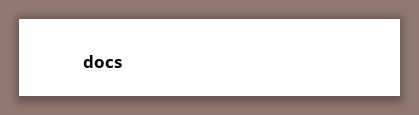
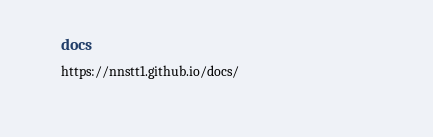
(122, 61) none -> [61,65,239,79] // https://nnstt1.github.io/docs/

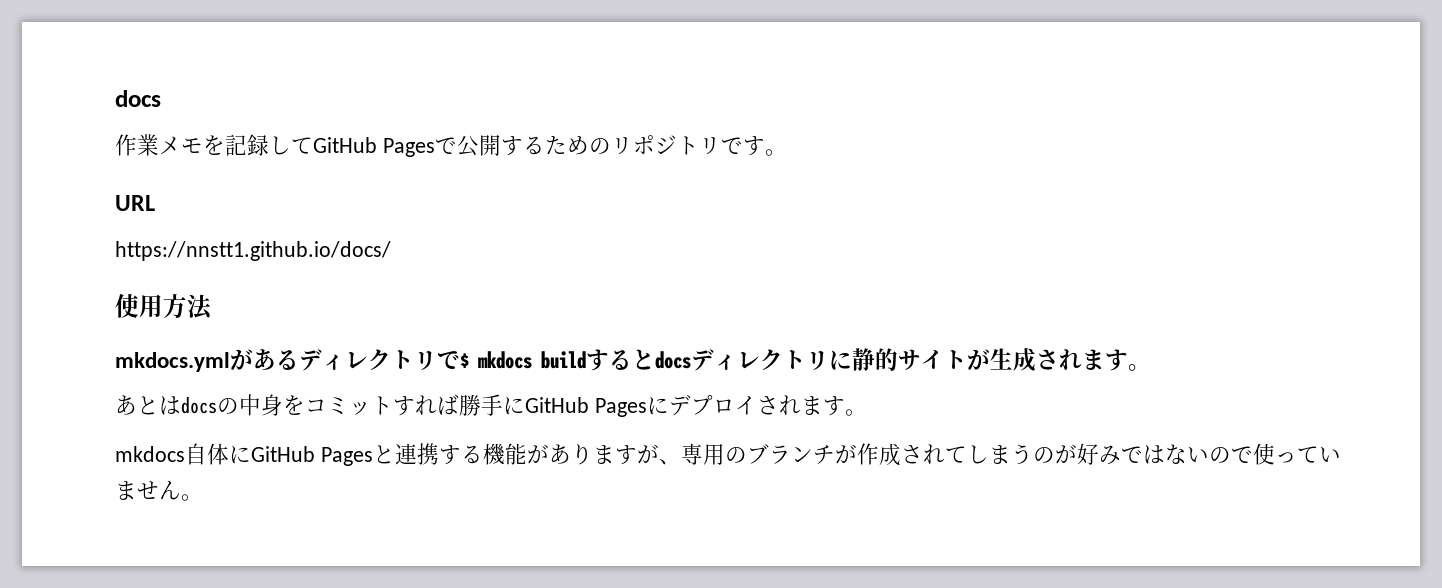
[61,65,239,79] https://nnstt1.github.io/docs/ -> [115,134,787,157] [115,195,155,211] [115,241,391,261] [115,294,213,320] [115,348,1151,372] [115,394,867,417] [115,443,1341,466] [115,480,203,501] 作業メモを記録してGitHub Pagesで公開するためのリポジトリです。 // URL // https://nnstt1.github.io/docs/ // 使用方法 // mkdocs.ymlがあるディレクトリで$ mkdocs buildするとdocsディレクトリに静的サイトが生成されます。 // あとはdocsの中身をコミットすれば勝手にGitHub Pagesにデプロイされます。 // mkdocs自体にGitHub Pagesと連携する機能がありますが、専用のブランチが作成されてしまうのが好みではないので使っていません。

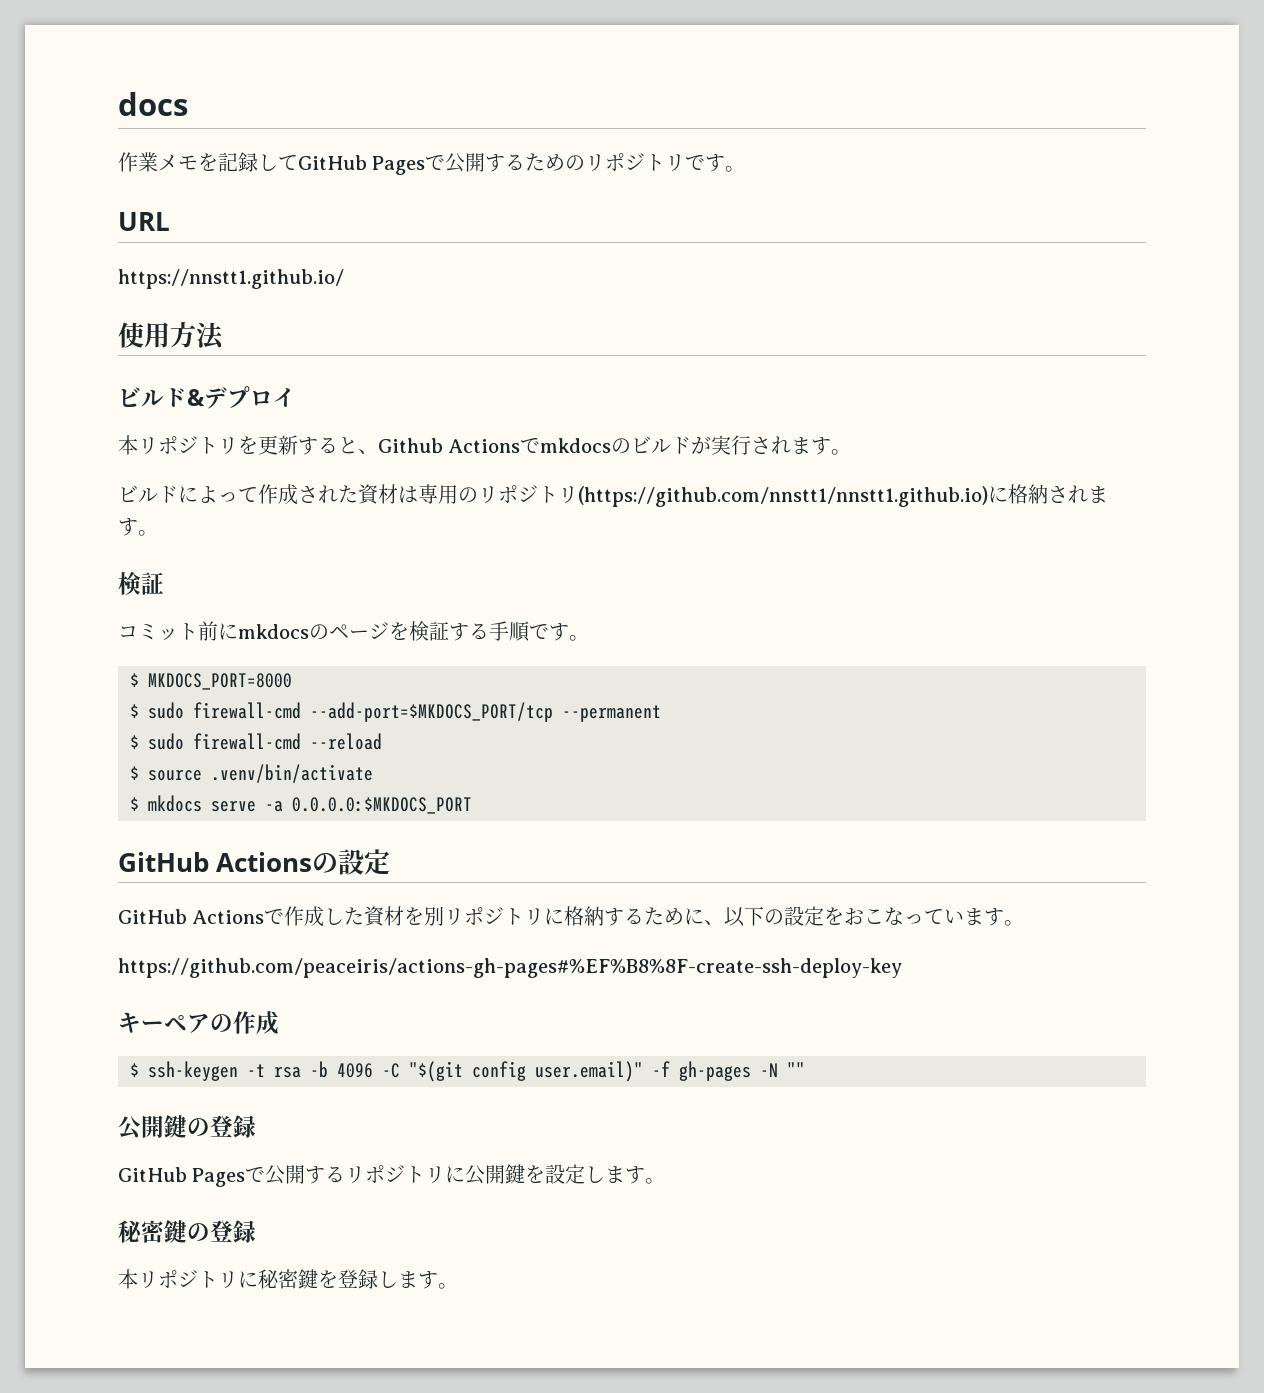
[115,241,391,261] https://nnstt1.github.io/docs/ -> [118,269,344,289] https://nnstt1.github.io/
[115,348,1151,372] [115,394,867,417] [115,443,1275,466] mkdocs.ymlがあるディレクトリで$ mkdocs buildするとdocsディレクトリに静的サイトが生成されます。 // あとはdocsの中身をコミットすれば勝手にGitHub Pagesにデプロイされます。 // mkdocs自体にGitHub Pagesと連携する機能がありますが、専用のブランチが作成されてしまうのが好みではないので使 -> [118,386,296,409] [118,435,852,455] [118,484,1108,507] [118,518,158,536] [118,572,164,595] [118,621,589,642] [130,673,292,690] [130,702,661,722] [130,733,382,750] [130,764,373,783] [130,795,472,814] [118,849,391,875] [118,906,905,927] ビルド&デプロイ // 本リポジトリを更新すると、Github Actionsでmkdocsのビルドが実行されます。 // ビルドによって作成された資材は専用のリポジトリ(https://github.com/nnstt1/nnstt1.github.io)に格納されます。 // 検証 // コミット前にmkdocsのページを検証する手順です。 // $ MKDOCS_PORT=8000 // $ sudo firewall-cmd --add-port=$MKDOCS_PORT/tcp --permanent // $ sudo firewall-cmd --reload // $ source .venv/bin/activate // $ mkdocs serve -a 0.0.0.0:$MKDOCS_PORT // GitHub Actionsの設定 // GitHub Actionsで作成した資材を別リポジトリに格納するために、以下の設定をおこな
[137,480,203,501] せん。 -> [984,908,1025,926] [118,958,902,978] [118,1011,279,1035] [130,1061,805,1082] [118,1115,256,1140] [118,1164,666,1187] [118,1220,256,1243] [118,1269,458,1289] す。 // https://github.com/peaceiris/actions-gh-pages#%EF%B8%8F-create-ssh-deploy-key // キーペアの作成 // $ ssh-keygen -t rsa -b 4096 -C "$(git config user.email)" -f gh-pages -N "" // 公開鍵の登録 // GitHub Pagesで公開するリポジトリに公開鍵を設定します。 // 秘密鍵の登録 // 本リポジトリに秘密鍵を登録します。

